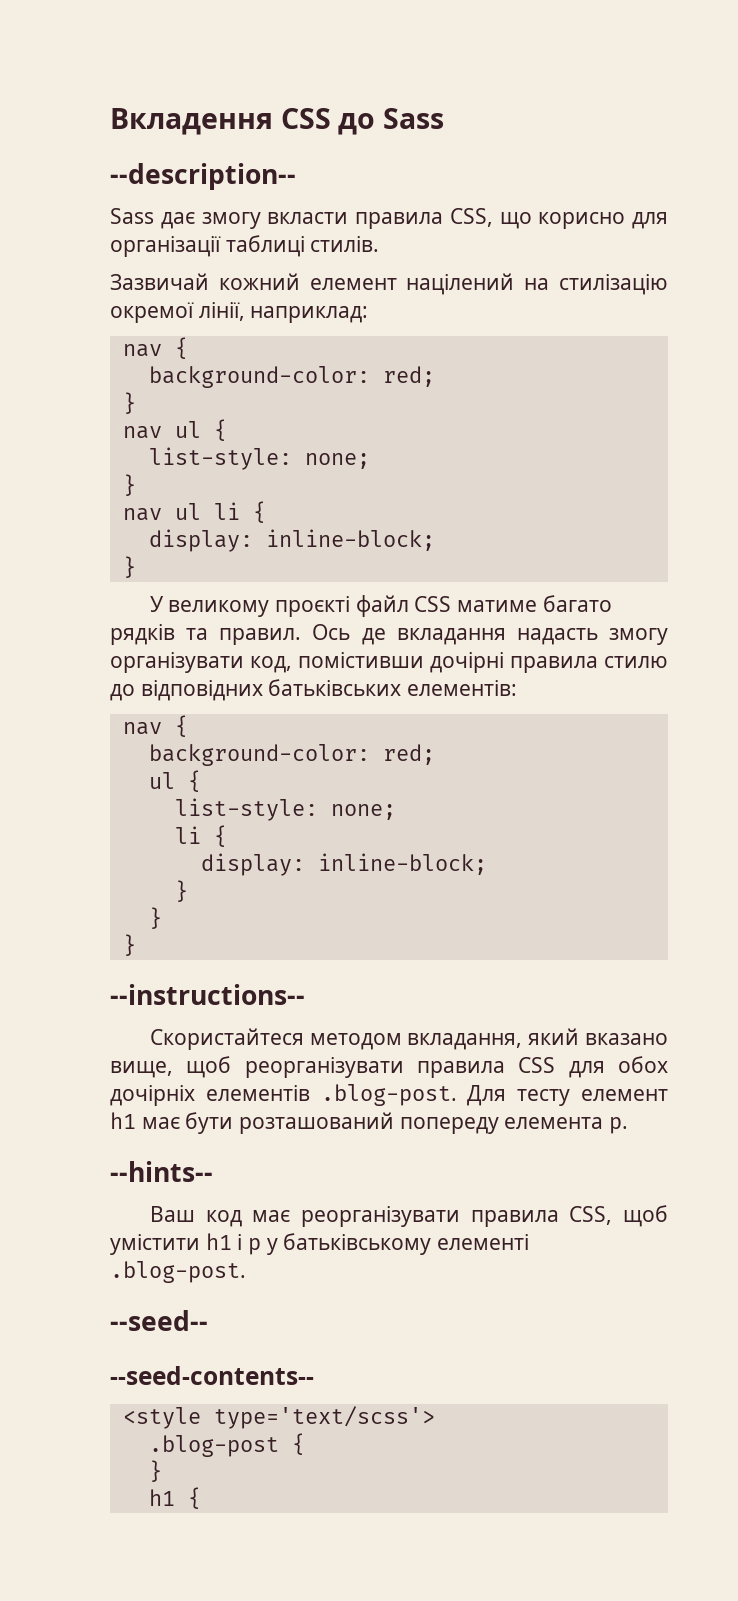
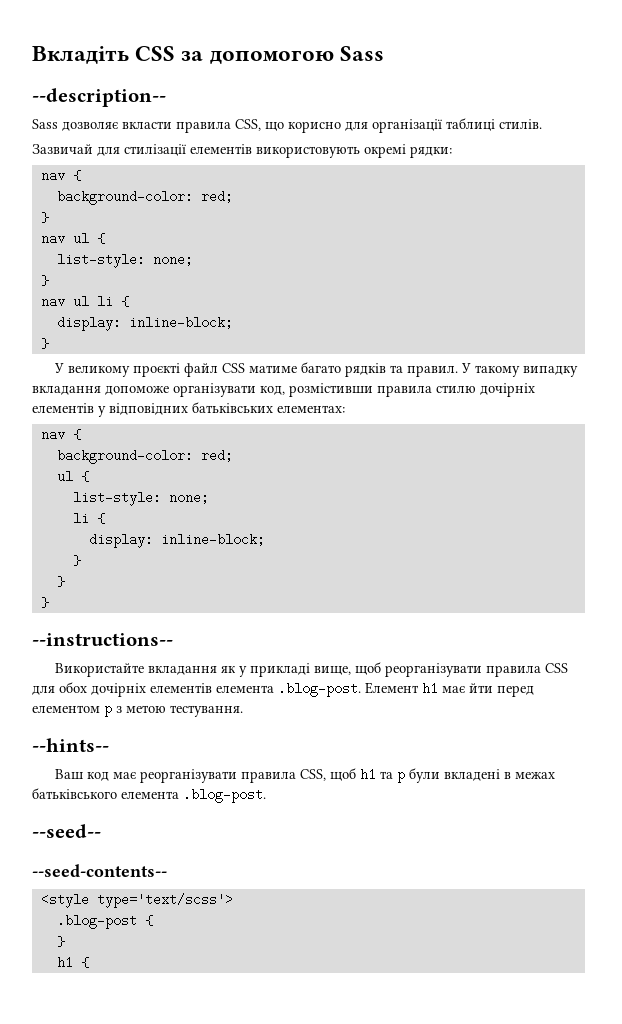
[110,108,376,135] Вкладення CSS до -> [32,46,334,65] Вкладіть CSS за допомогою
[160,212,261,229] дає змогу -> [62,122,118,131] дозволяє
[218,273,668,295] [110,302,369,323] кожний елемент націлений на стилізацію окремої лінії, наприклад: -> [97,144,452,158] для стилізації елементів використовують окремі рядки:
[312,624,668,645] [110,652,668,673] [110,684,135,701] Ось де вкладання надасть змогу організувати код, помістивши дочірні правила стилю до -> [460,363,578,377] [32,383,535,397] [32,403,106,417] У такому випадку вкладання допоможе організувати код, розмістивши правила стилю дочірніх елементів у
[407,680,518,696] елементів: -> [277,405,345,413] елементах:
[149,1028,668,1050] Скористайтеся методом вкладання, який вказано -> [54,663,310,677] Використайте вкладання як у прикладі
[320,1084,668,1106] [110,1112,629,1134] .blog-post. Для тесту елемент h1 має бути розташований попереду елемента p. -> [216,682,534,697] [32,705,243,717] елемента .blog-post. Елемент h1 має йти перед елементом p з метою тестування.
[110,1233,530,1255] умістити h1 і p у батьківському елементі -> [359,768,555,783] [32,788,179,799] h1 та p були вкладені в межах батьківського елемента

